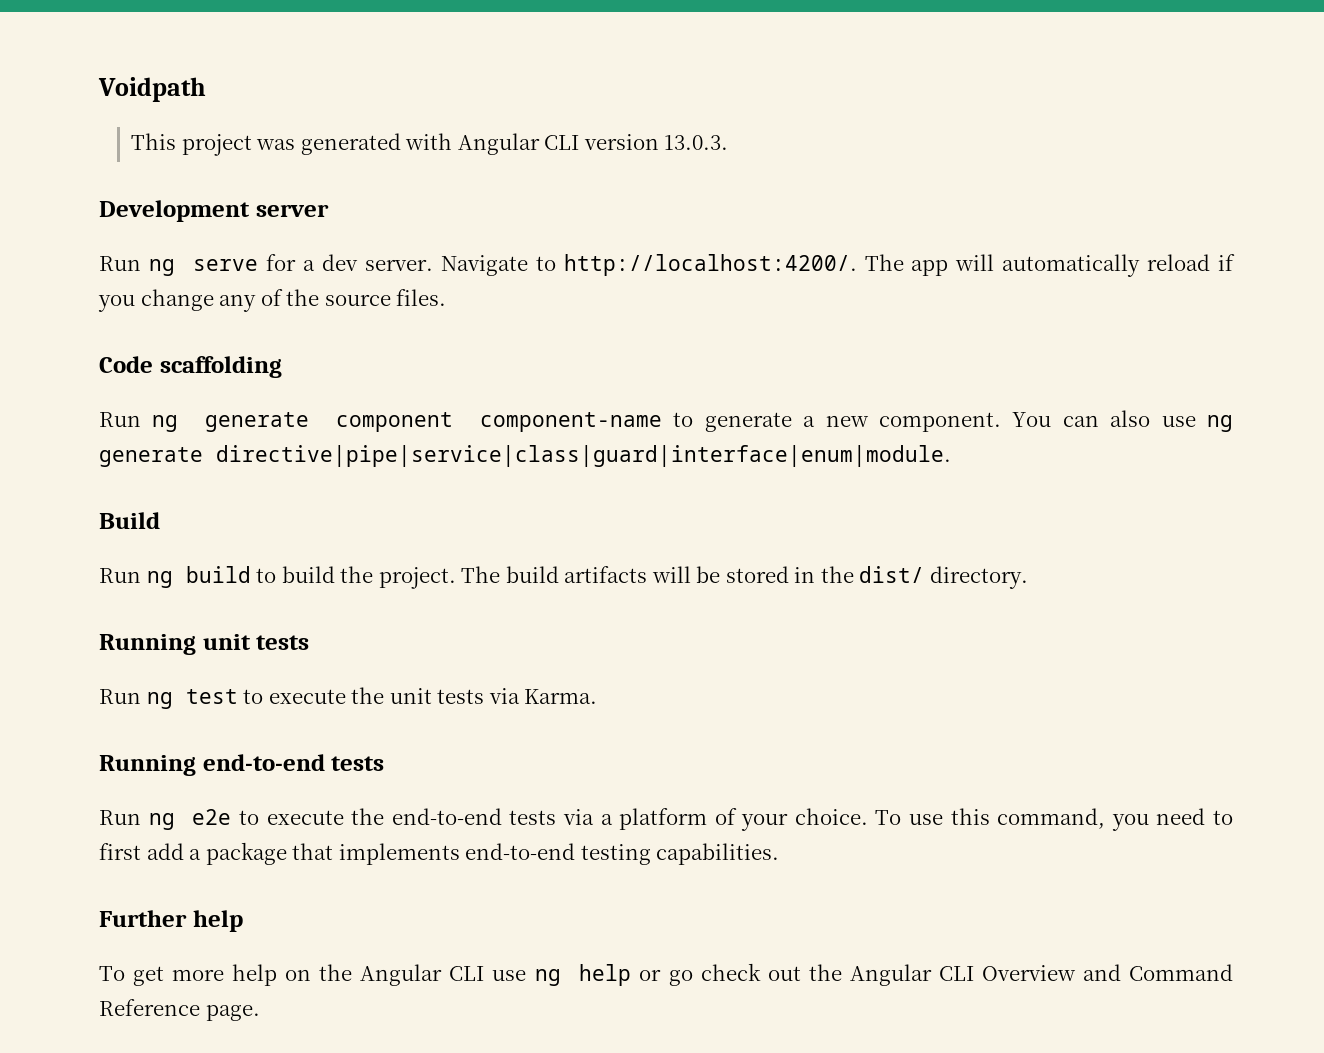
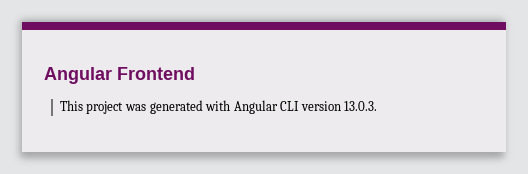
[98,77,206,102] Voidpath -> [44,67,195,84] Angular Frontend
[99,200,329,222] [99,254,1236,277] [98,289,447,312] [99,356,282,378] [99,410,1233,432] [99,445,951,467] [99,512,160,529] [99,566,1029,589] [99,634,310,655] [99,687,598,709] [99,754,385,776] [99,808,1234,831] [99,842,780,865] [99,910,243,932] [99,963,1234,986] [99,999,260,1021] // Development server // Run ng serve for a dev server. Navigate to http://localhost:4200/. The app will automatically reload if you change any of the source files. // Code scaffolding // Run ng generate component component-name to generate a new component. You can also use ng generate directive|pipe|service|class|guard|interface|enum|module. // Build // Run ng build to build the project. The build artifacts will be stored in the dist/ directory. // Running unit tests // Run ng test to execute the unit tests via Karma. // Running end-to-end tests // Run ng e2e to execute the end-to-end tests via a platform of your choice. To use this command, you need to first add a package that implements end-to-end testing capabilities. // Further help // To get more help on the Angular CLI use ng help or go check out the Angular CLI Overview and Command Reference page. -> (378, 106) none

